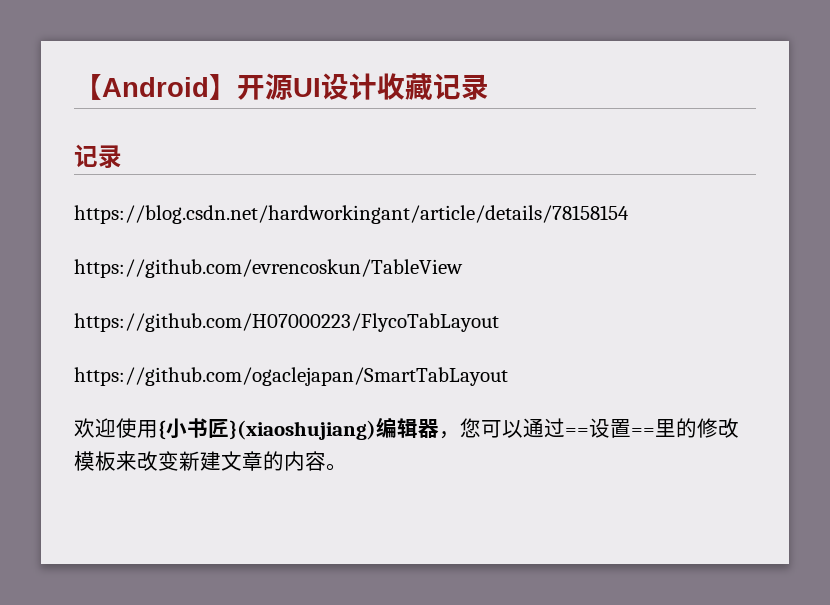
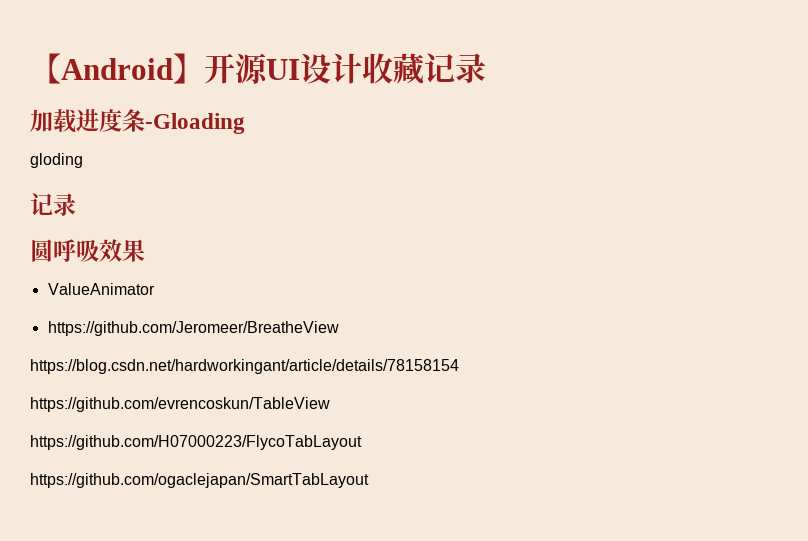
[74,144,122,169] [74,205,629,224] [74,259,463,278] [74,313,499,332] [74,367,508,386] [74,417,739,440] [74,451,347,471] 记录 // https://blog.csdn.net/hardworkingant/article/details/78158154 // https://github.com/evrencoskun/TableView // https://github.com/H07000223/FlycoTabLayout // https://github.com/ogaclejapan/SmartTabLayout // 欢迎使用{小书匠}(xiaoshujiang)编辑器，您可以通过==设置==里的修改模板来改变新建文章的内容。 -> [30,109,245,134] [30,153,83,168] [30,193,76,216] [30,239,145,262] [47,283,155,295] [47,321,339,336] [30,359,459,374] [30,397,330,412] [30,435,362,450] [30,473,369,488] 加载进度条-Gloading // gloding // 记录 // 圆呼吸效果 // ValueAnimator // https://github.com/Jeromeer/BreatheView // https://blog.csdn.net/hardworkingant/article/details/78158154 // https://github.com/evrencoskun/TableView // https://github.com/H07000223/FlycoTabLayout // https://github.com/ogaclejapan/SmartTabLayout

